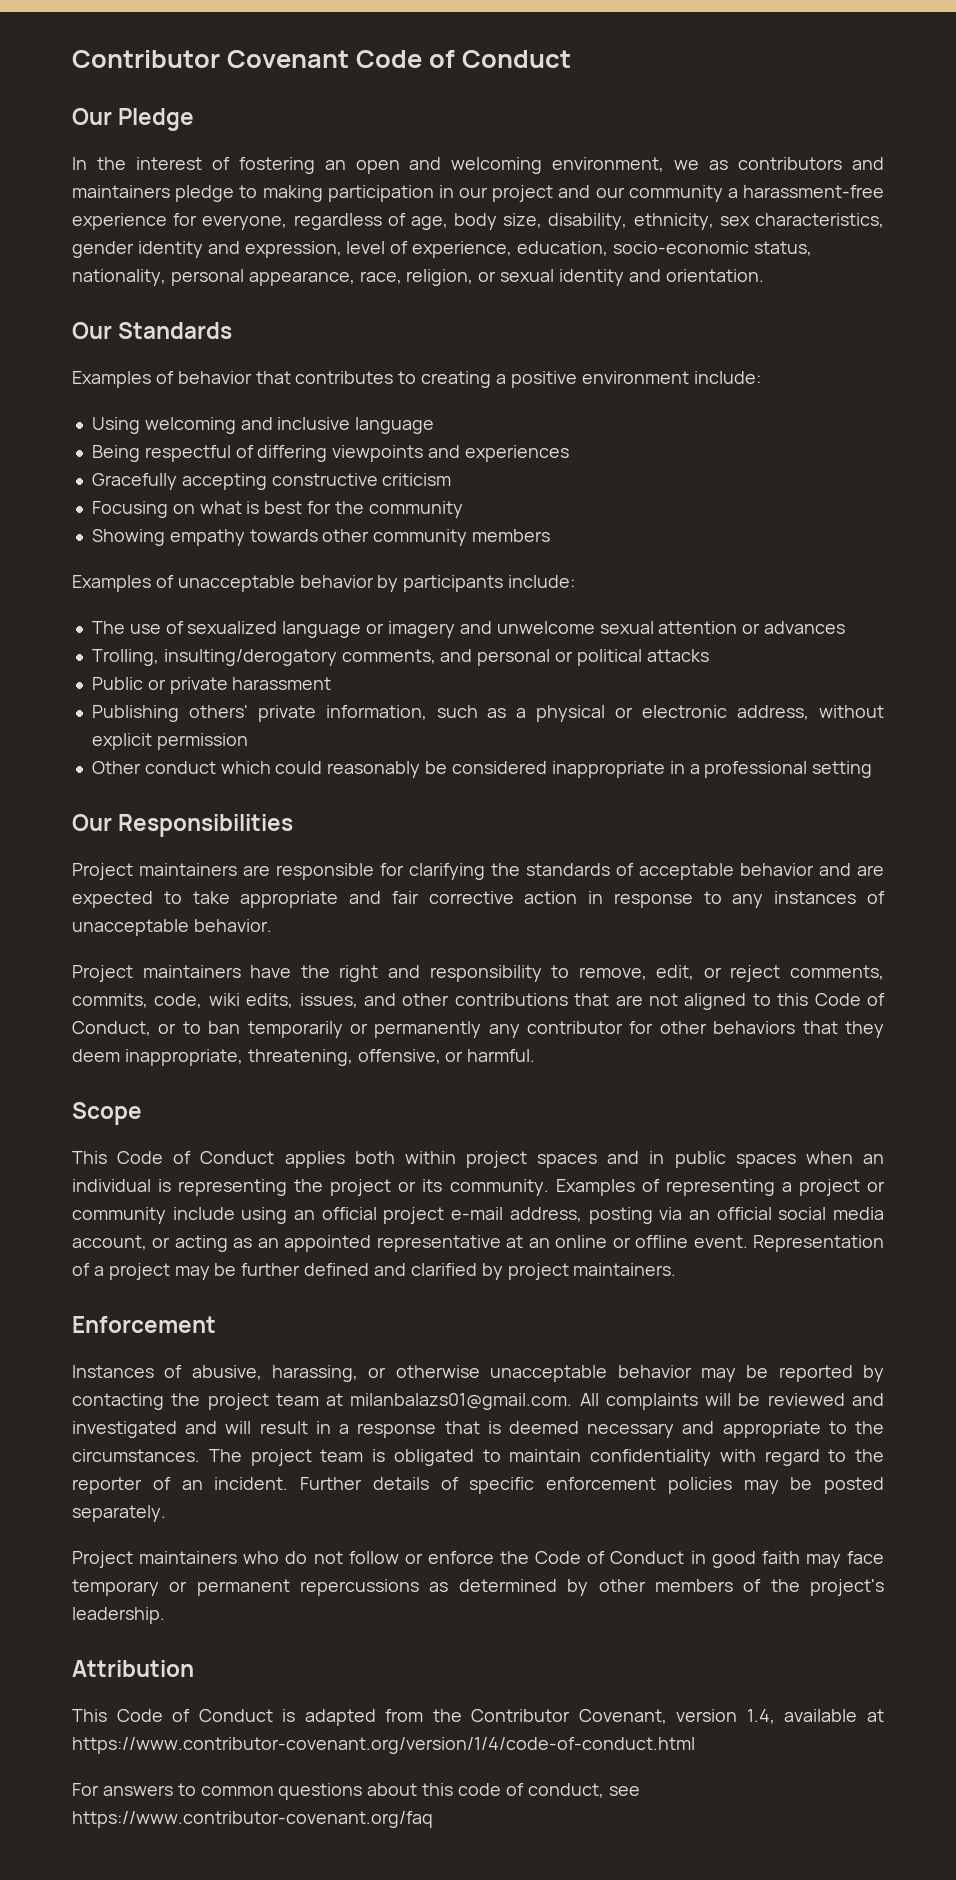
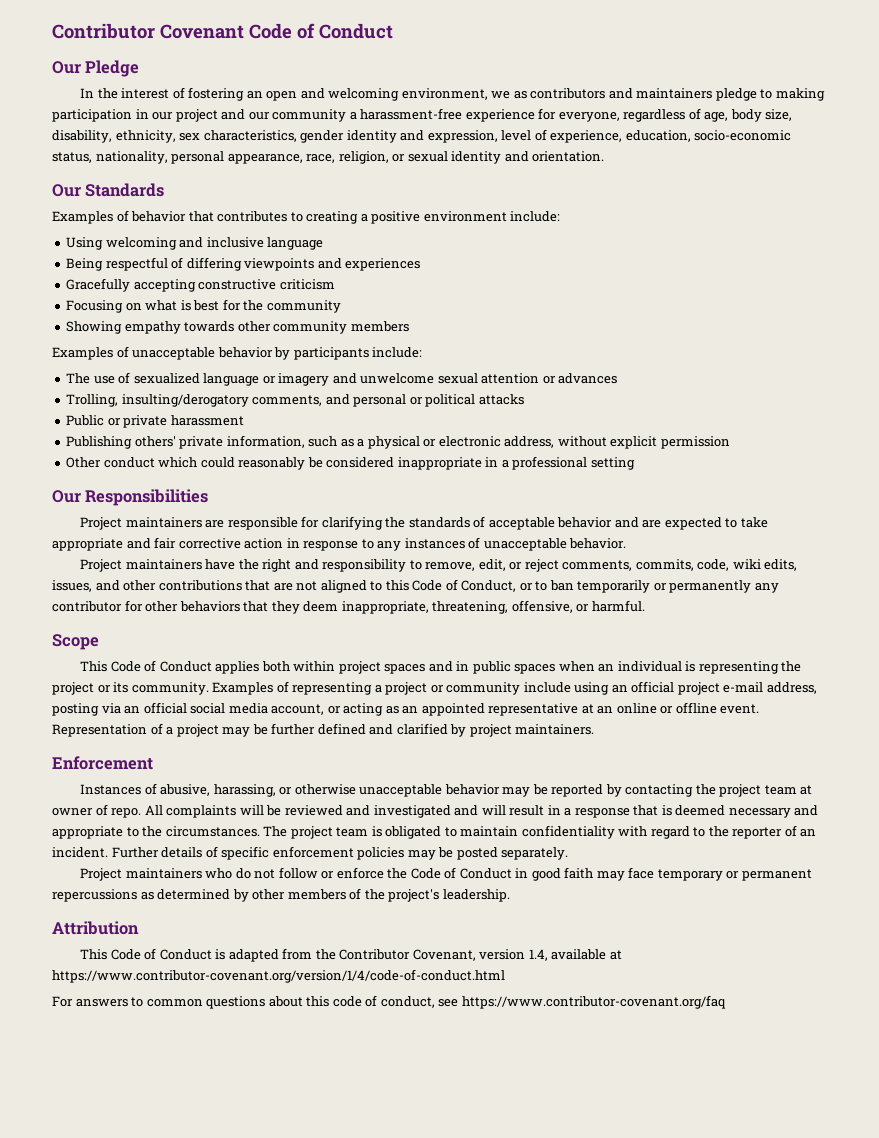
[350,1393,573,1410] milanbalazs01@gmail.com. -> [52,804,142,818] owner of repo.

